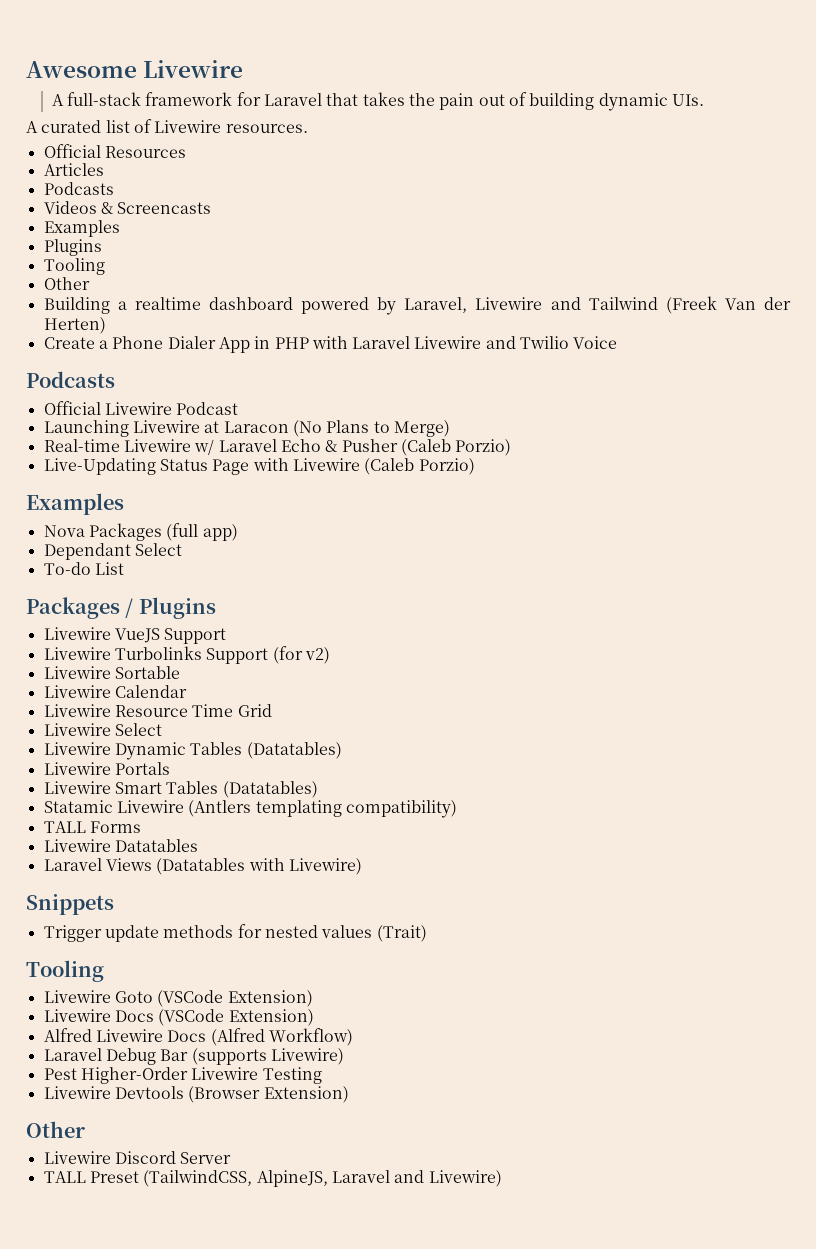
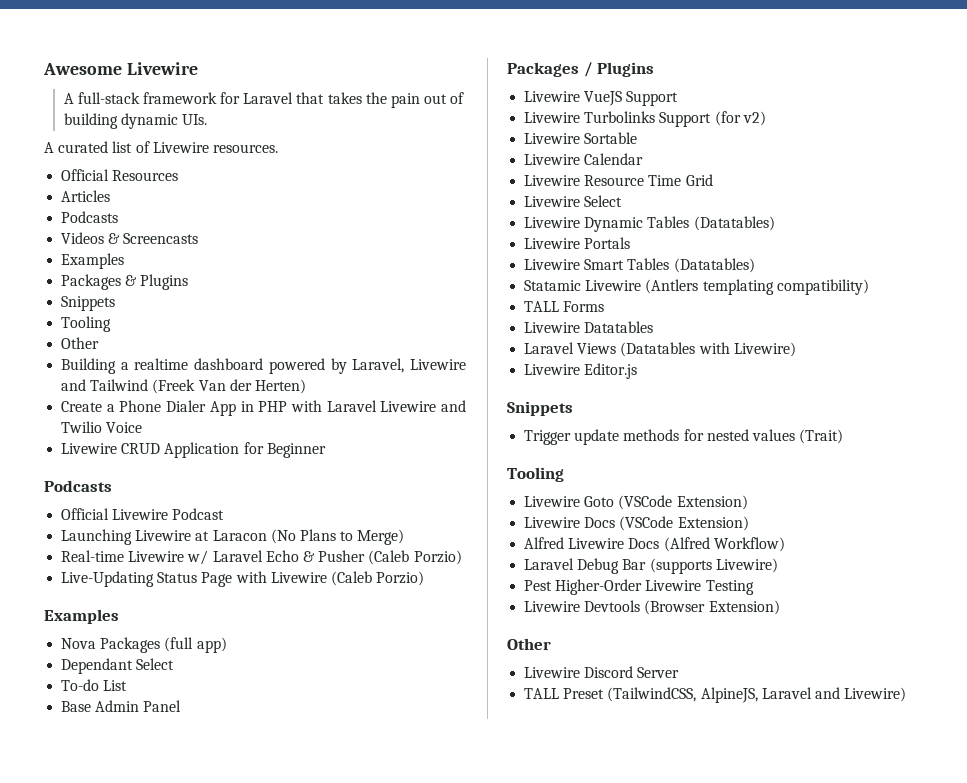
[43,239,102,256] Plugins -> [61,274,189,290] [61,296,116,311] Packages & Plugins // Snippets
(618, 342) none -> [61,442,326,458] // Livewire CRUD Application for Beginner
(124, 568) none -> [61,700,182,712] // Base Admin Panel
(362, 866) none -> [524,363,638,379] // Livewire Editor.js

